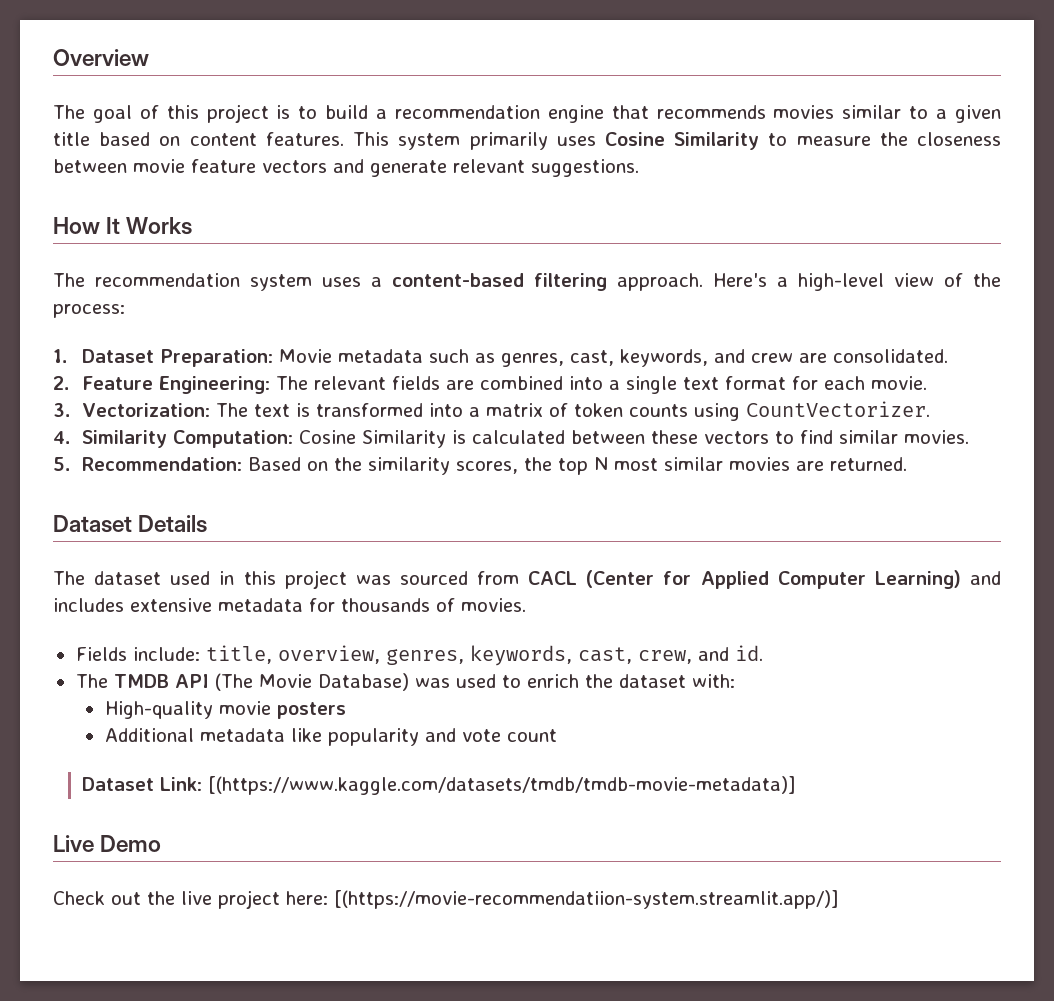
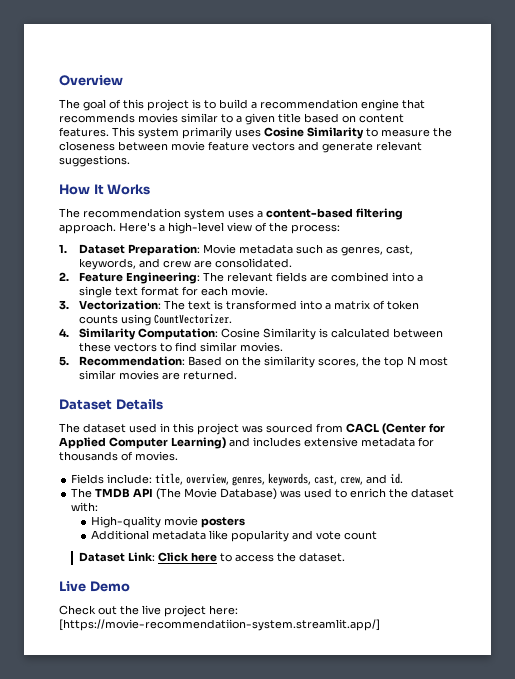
[208,776,797,795] [(https://www.kaggle.com/datasets/tmdb/tmdb-movie-metadata)] -> [157,552,345,562] Click here to access the dataset.
[334,890,839,909] [(https://movie-recommendatiion-system.streamlit.app/)] -> [59,619,380,631] [https://movie-recommendatiion-system.streamlit.app/]

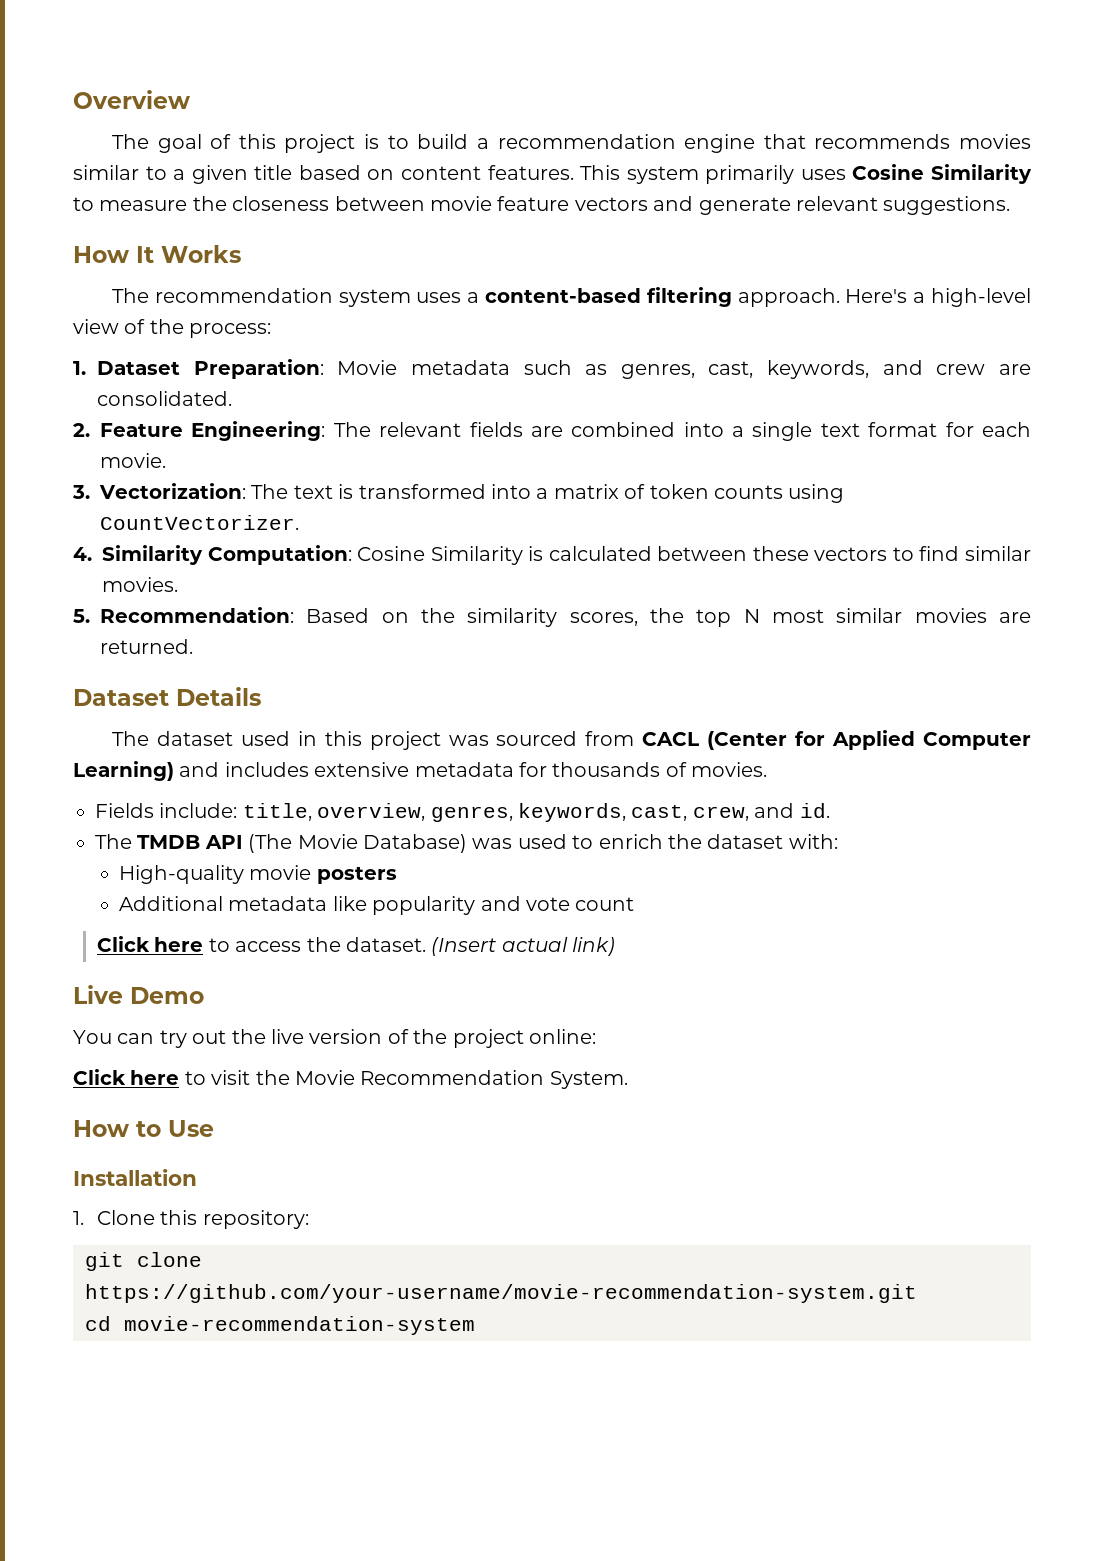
[78,552,155,562] Dataset Link: -> (635, 904) none
(345, 557) none -> [431,937,616,956] (Insert actual link)
[59,605,238,617] [59,619,380,631] Check out the live project here: [https://movie-recommendatiion-system.streamlit.app/] -> [73,1029,596,1048] [73,1069,628,1089] [73,1120,214,1137] [73,1169,197,1186] [73,1210,309,1229] [85,1252,202,1271] [85,1284,917,1303] [85,1316,475,1335] You can try out the live version of the project online: // Click here to visit the Movie Recommendation System. // How to Use // Installation // 1. Clone this repository: // git clone https://github.com/your-username/movie-recommendation-system.git // cd movie-recommendation-system

